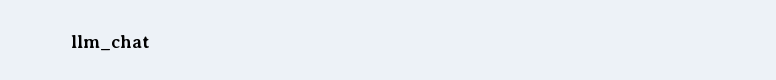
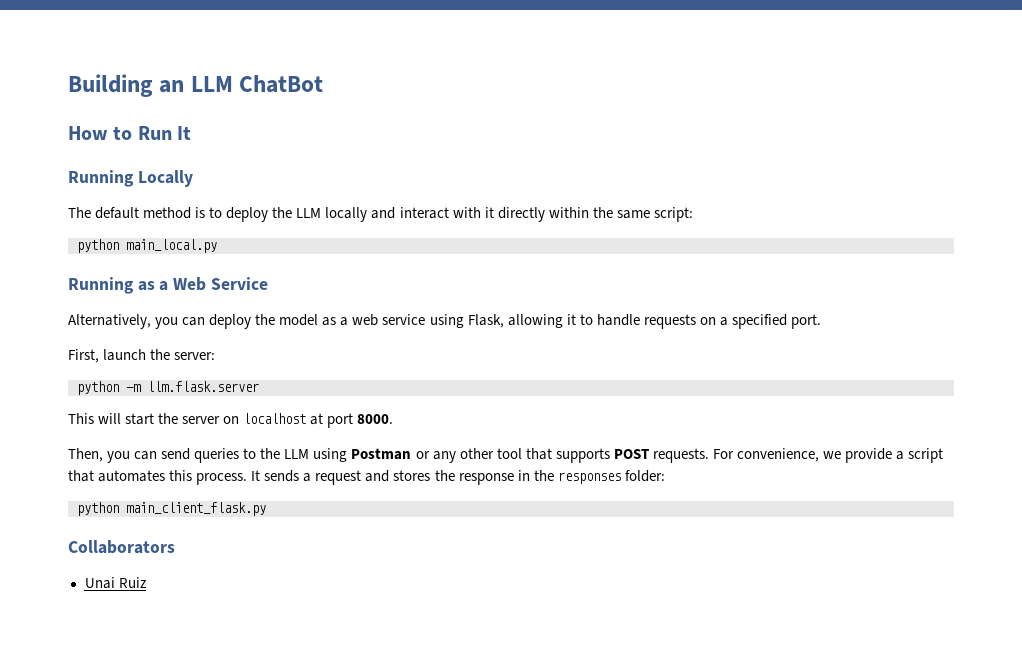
[71,35,150,51] llm_chat -> [68,74,324,97] [68,126,192,140] [68,170,193,187] [68,207,693,222] [77,239,217,253] [68,277,268,294] [68,314,821,329] [68,349,216,363] [77,381,259,395] [68,413,394,428] [68,448,944,463] [68,470,665,485] [77,502,266,516] [68,540,175,554] [84,577,146,589] Building an LLM ChatBot // How to Run It // Running Locally // The default method is to deploy the LLM locally and interact with it directly within the same script: // python main_local.py // Running as a Web Service // Alternatively, you can deploy the model as a web service using Flask, allowing it to handle requests on a specified port. // First, launch the server: // python -m llm.flask.server // This will start the server on localhost at port 8000. // Then, you can send queries to the LLM using Postman or any other tool that supports POST requests. For convenience, we provide a script that automates this process. It sends a request and stores the response in the responses folder: // python main_client_flask.py // Collaborators // Unai Ruiz

